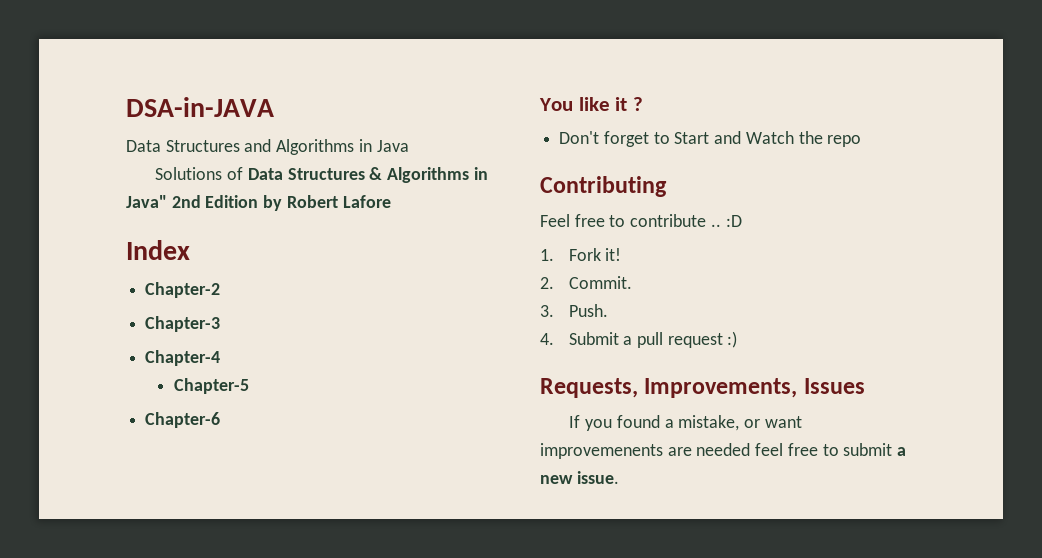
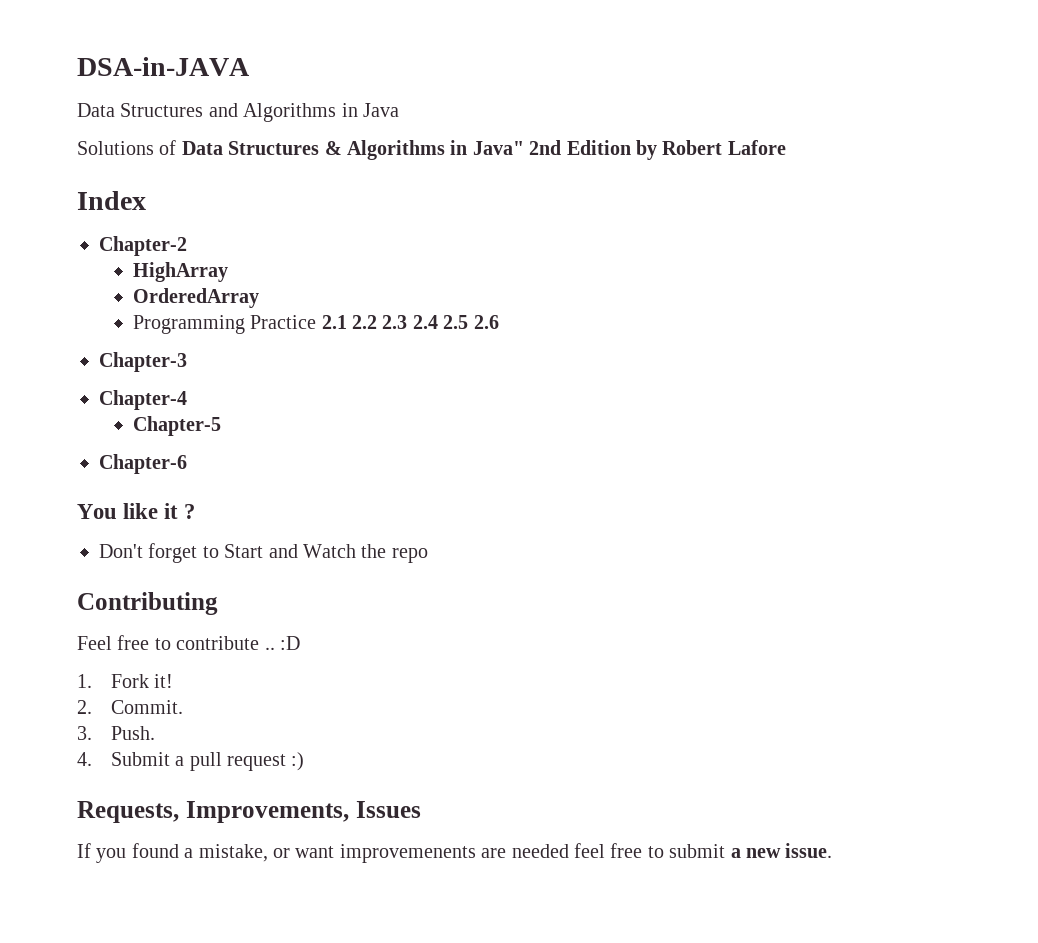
(221, 290) none -> [132,262,228,282] [132,288,259,308] [132,315,499,334] // HighArray // OrderedArray // Programming Practice 2.1 2.2 2.3 2.4 2.5 2.6

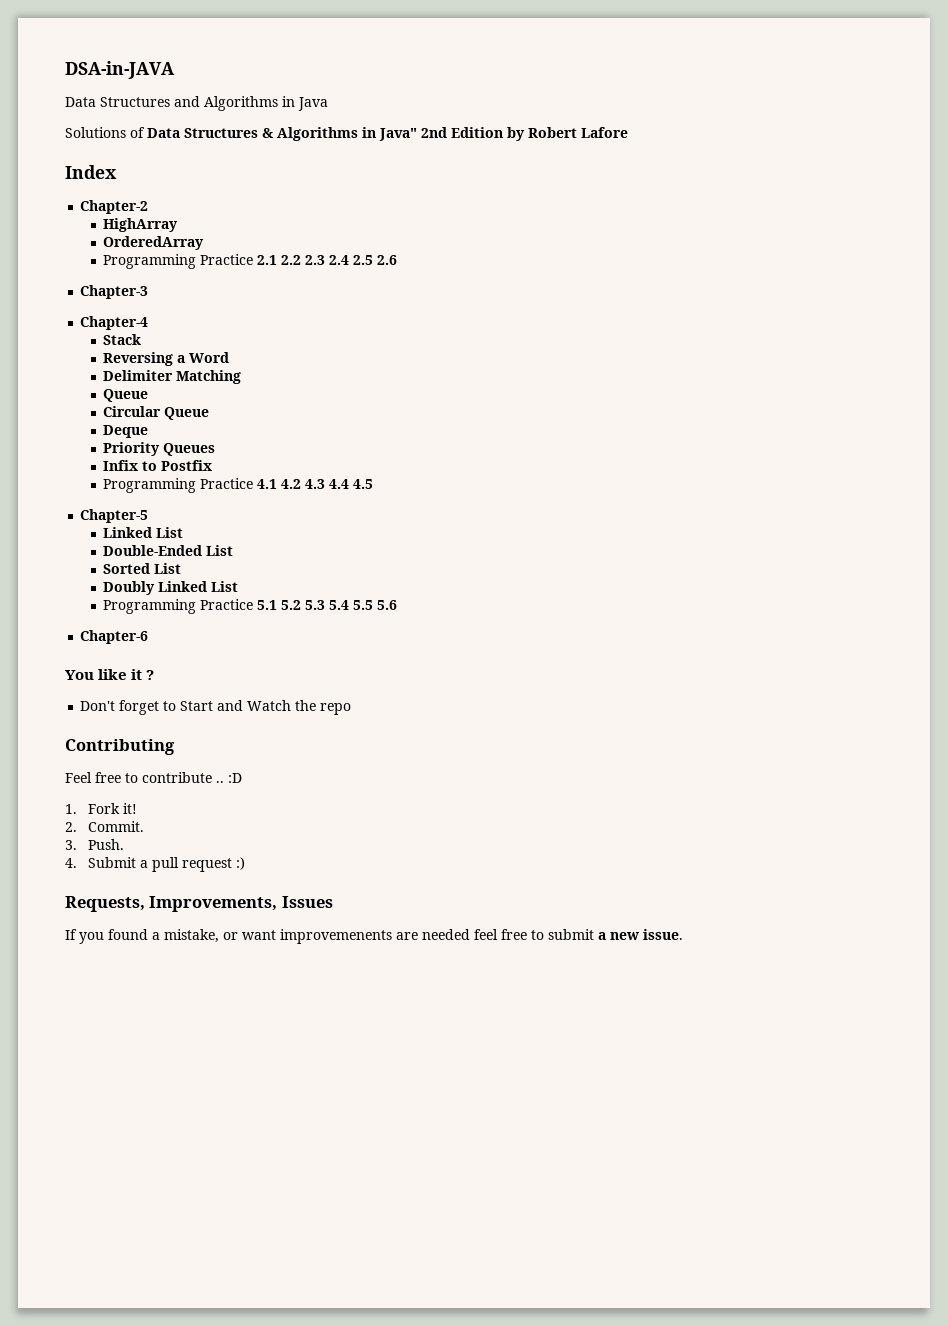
[132,416,221,436] Chapter-5 -> [103,334,142,345] [103,352,230,366] [103,370,242,384] [103,389,149,402] [103,406,210,420] [103,425,149,438] [103,442,216,456] [103,460,213,471] [103,478,374,493] [80,509,149,523] [103,527,184,538] [103,545,234,556] [103,563,182,574] [103,581,239,595] [103,599,398,614] Stack // Reversing a Word // Delimiter Matching // Queue // Circular Queue // Deque // Priority Queues // Infix to Postfix // Programming Practice 4.1 4.2 4.3 4.4 4.5 // Chapter-5 // Linked List // Double-Ended List // Sorted List // Doubly Linked List // Programming Practice 5.1 5.2 5.3 5.4 5.5 5.6

